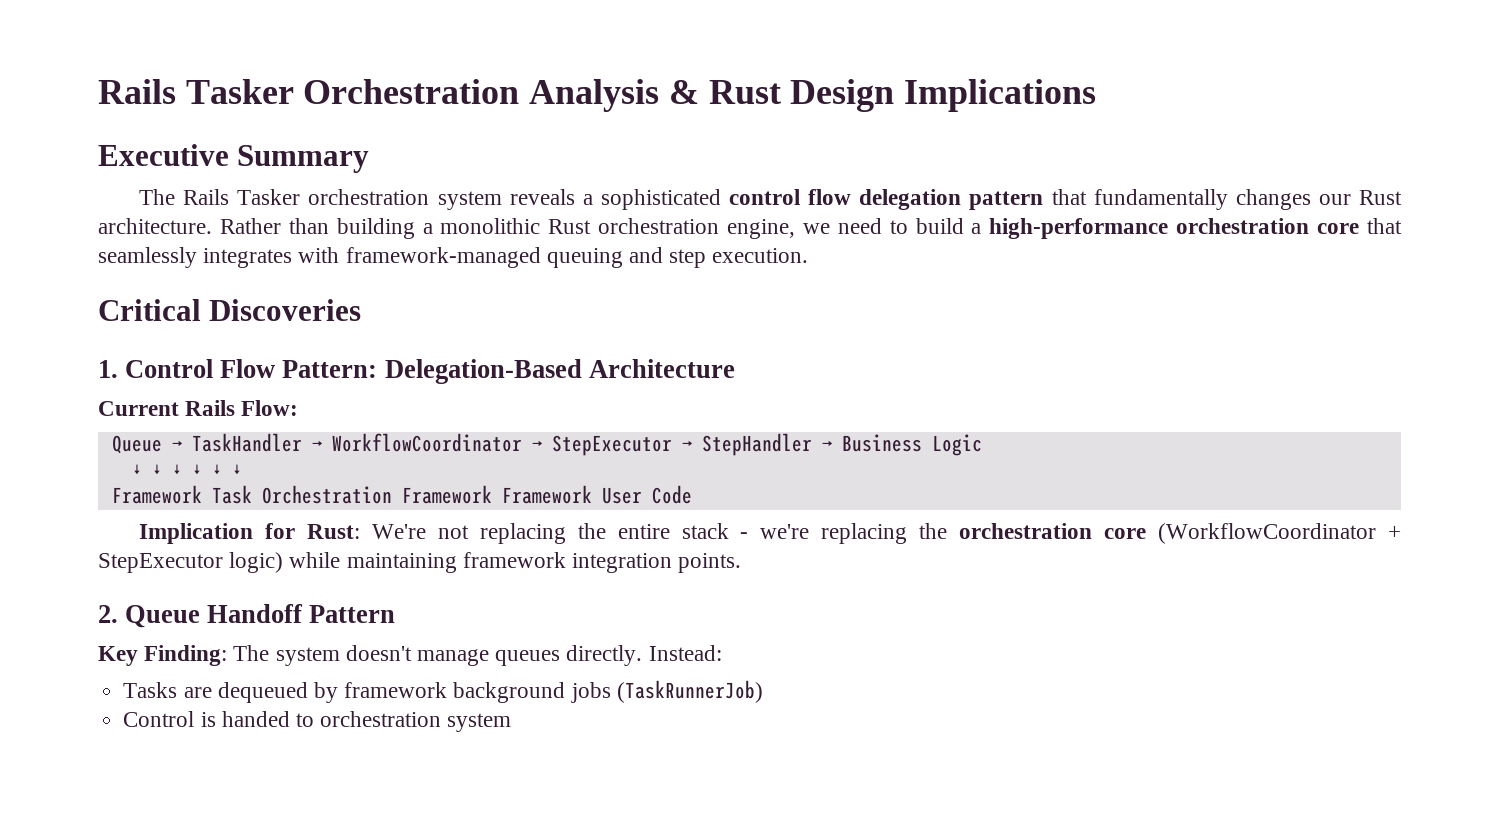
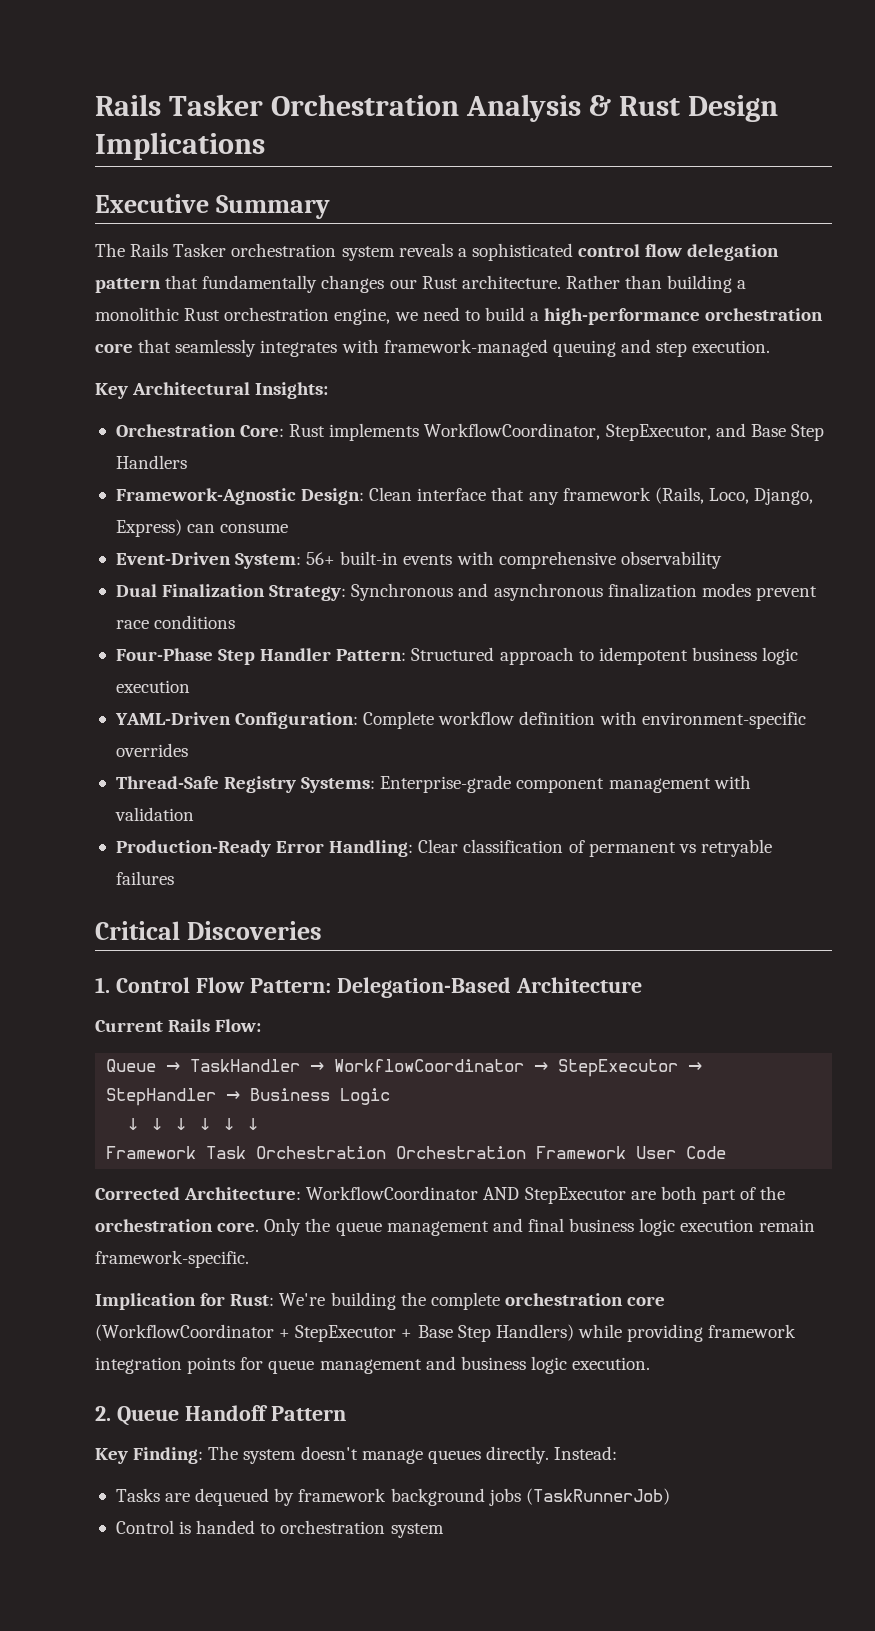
(809, 255) none -> [95,382,329,399] [115,423,824,441] [115,455,187,469] [115,487,814,505] [115,519,289,537] [115,551,722,569] [115,583,817,601] [115,615,236,629] [115,647,799,665] [115,680,190,693] [114,711,806,729] [115,743,188,757] [115,775,751,793] [114,807,194,821] [115,839,772,857] [115,871,174,885] // Key Architectural Insights: // Orchestration Core: Rust implements WorkflowCoordinator, StepExecutor, and Base Step Handlers // Framework-Agnostic Design: Clean interface that any framework (Rails, Loco, Django, Express) can consume // Event-Driven System: 56+ built-in events with comprehensive observability // Dual Finalization Strategy: Synchronous and asynchronous finalization modes prevent race conditions // Four-Phase Step Handler Pattern: Structured approach to idempotent business logic execution // YAML-Driven Configuration: Complete workflow definition with environment-specific overrides // Thread-Safe Registry Systems: Enterprise-grade component management with validation // Production-Ready Error Handling: Clear classification of permanent vs retryable failures
[401,485,492,504] Framework -> [396,1146,527,1159] Orchestration
[139,523,948,544] Implication for Rust: We're not replacing the entire stack - we're replacing the -> [95,1186,786,1204] [95,1218,816,1236] [95,1250,249,1268] [95,1292,500,1310] Corrected Architecture: WorkflowCoordinator AND StepExecutor are both part of the orchestration core. Only the queue management and final business logic execution remain framework-specific. // Implication for Rust: We're building the complete
[229,552,742,573] logic) while maintaining framework integration points. -> [401,1324,797,1342] [95,1356,651,1374] + Base Step Handlers) while providing framework integration points for queue management and business logic execution.

